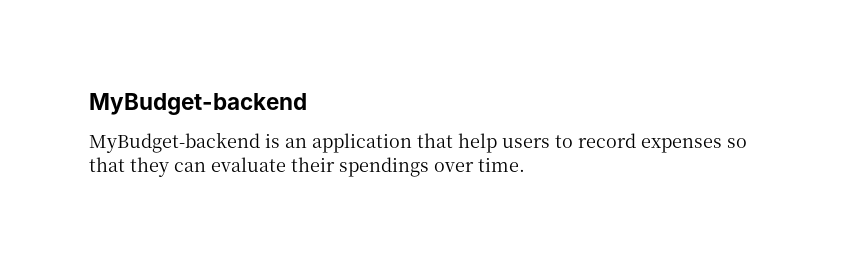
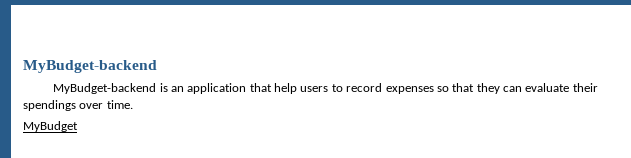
(525, 164) none -> [23,121,78,132] // MyBudget

